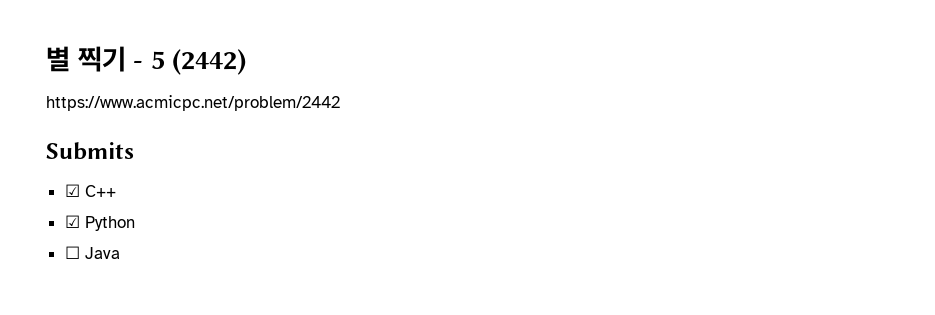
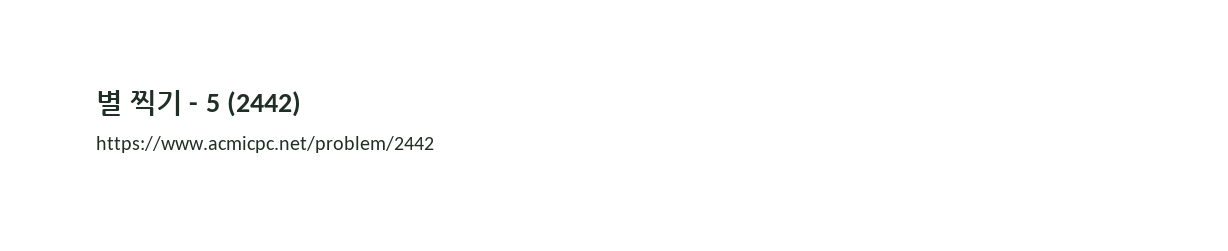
[46,142,134,160] [64,184,116,197] [64,215,135,231] [64,246,120,259] // Submits // ☑ C++ // ☑ Python // ☐ Java -> (434, 144) none

